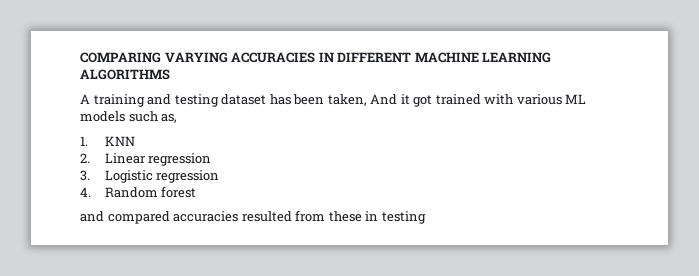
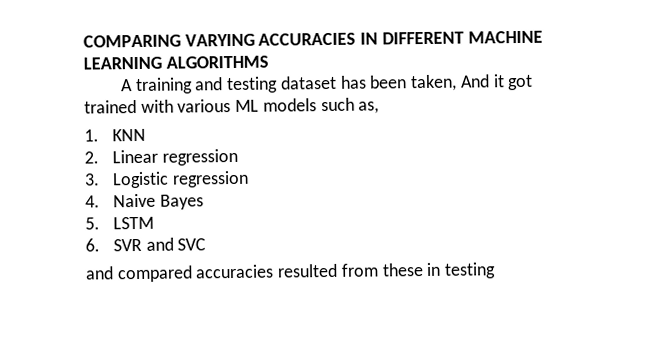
[104,186,197,198] Random forest -> [112,193,204,210] [85,216,154,230] [85,237,207,252] Naive Bayes // 5. LSTM // 6. SVR and SVC

